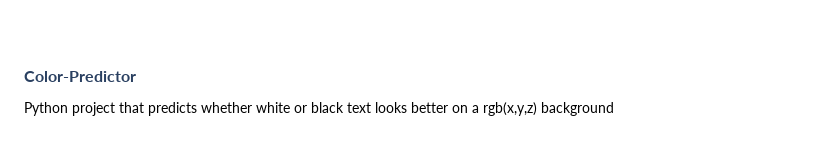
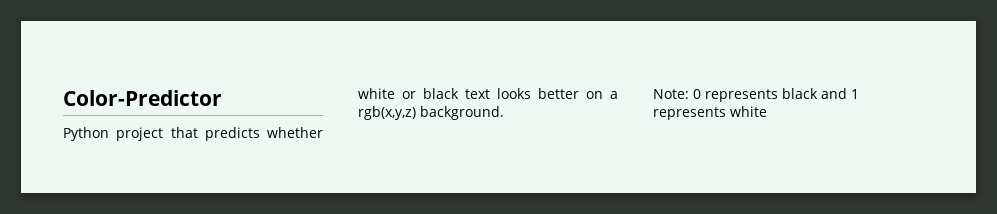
[541,102,614,116] background -> [420,106,504,120] [653,88,859,102] [653,106,767,120] background. // Note: 0 represents black and 1 represents white

